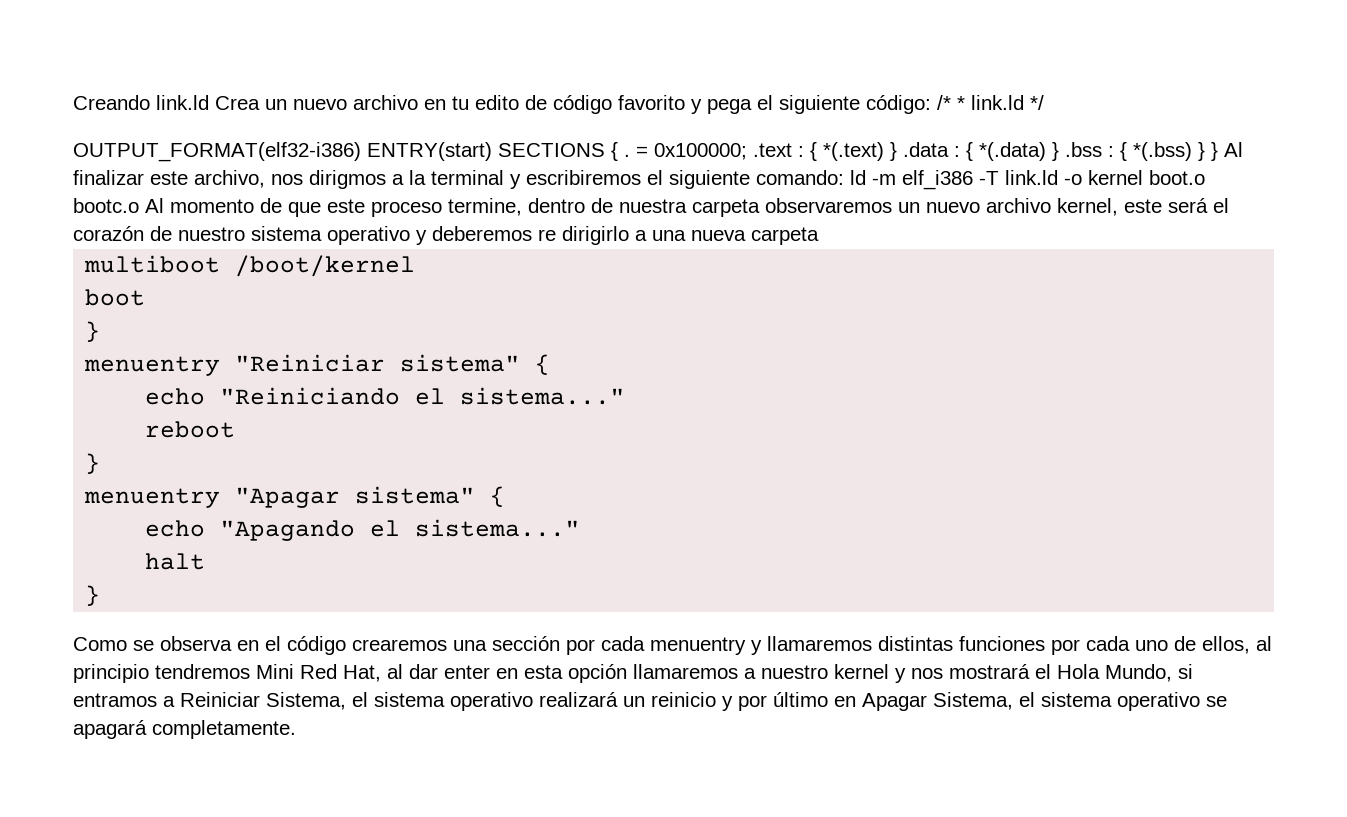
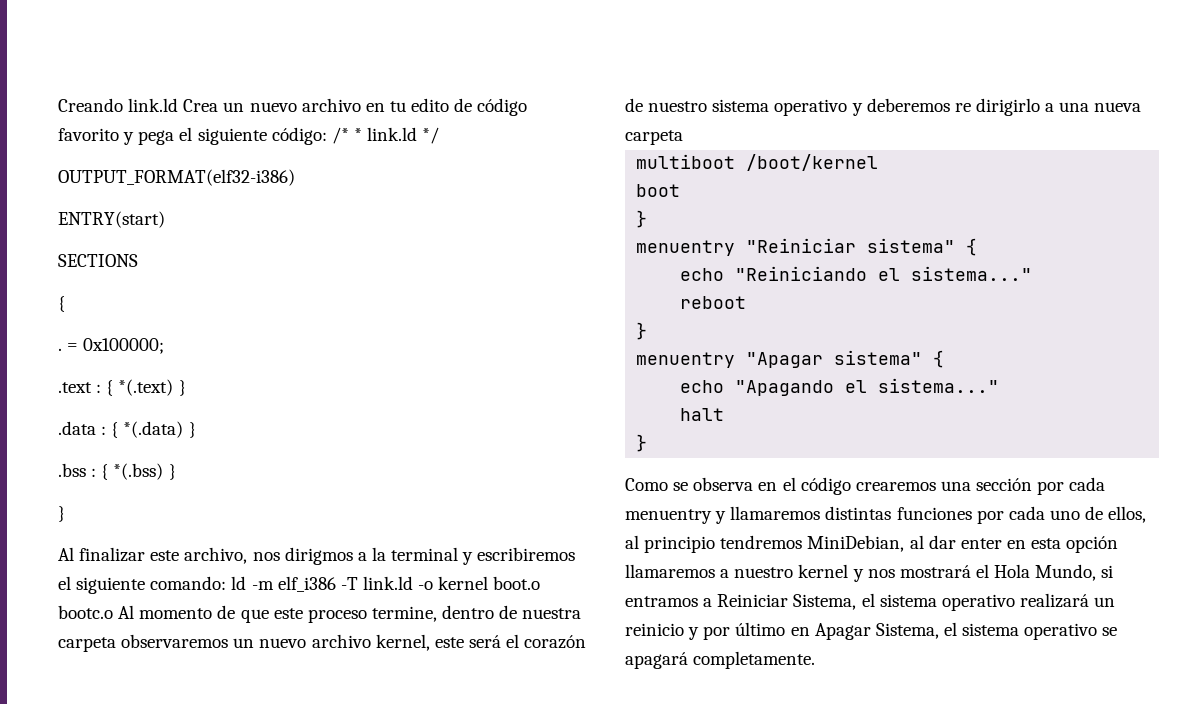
(361, 152) none -> (295, 177) //
(492, 151) none -> (165, 219) //
[611,142,618,161] { -> [58,296,65,312] // { //
(747, 151) none -> (165, 346) //
(897, 151) none -> (186, 388) //
(1059, 151) none -> (196, 430) //
[1211,142,1218,161] } -> [58,506,65,522] // } //
[256,664,381,682] Mini Red Hat, -> [807,535,905,552] MiniDebian,

